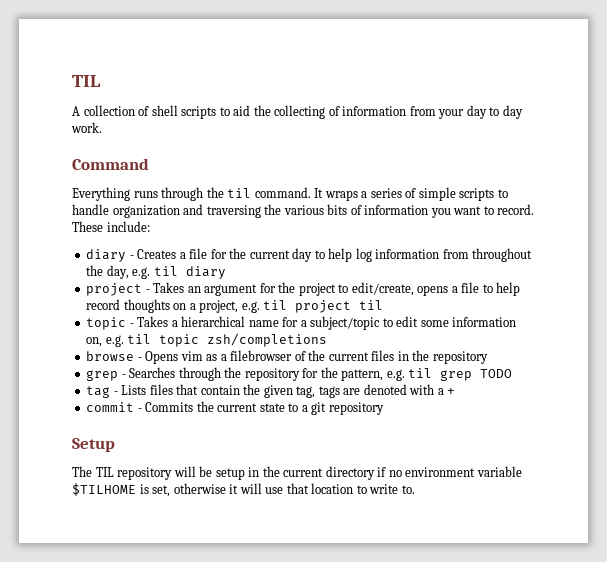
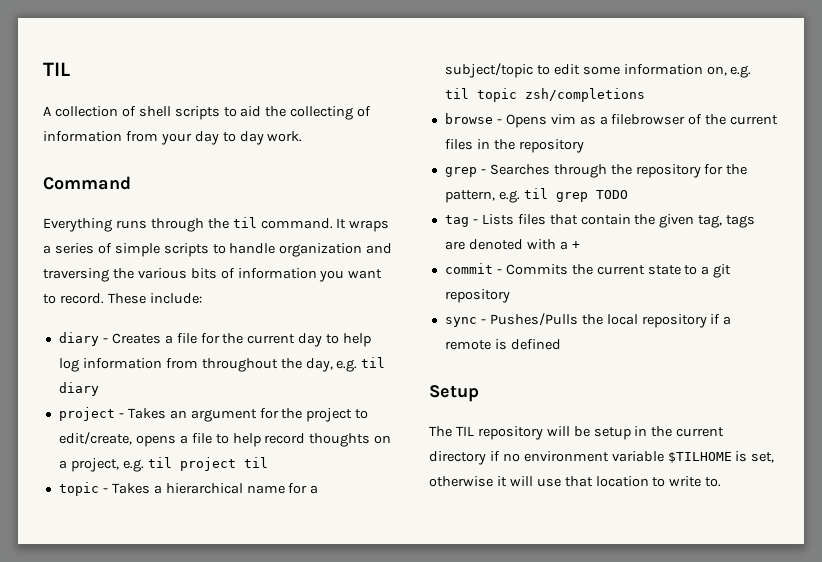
(384, 408) none -> [444,313,732,328] [444,339,561,350] // sync - Pushes/Pulls the local repository if a remote is defined

